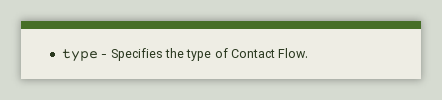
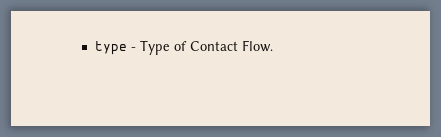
[110,48,212,61] Specifies the type -> [139,40,170,55] Type

